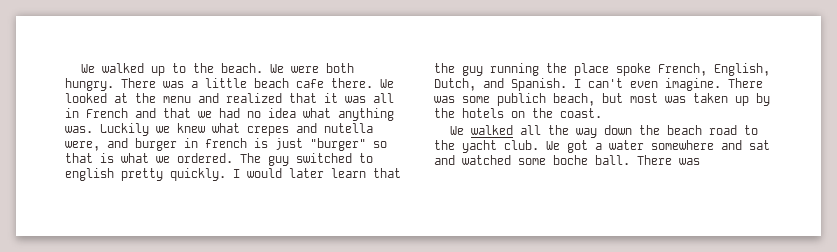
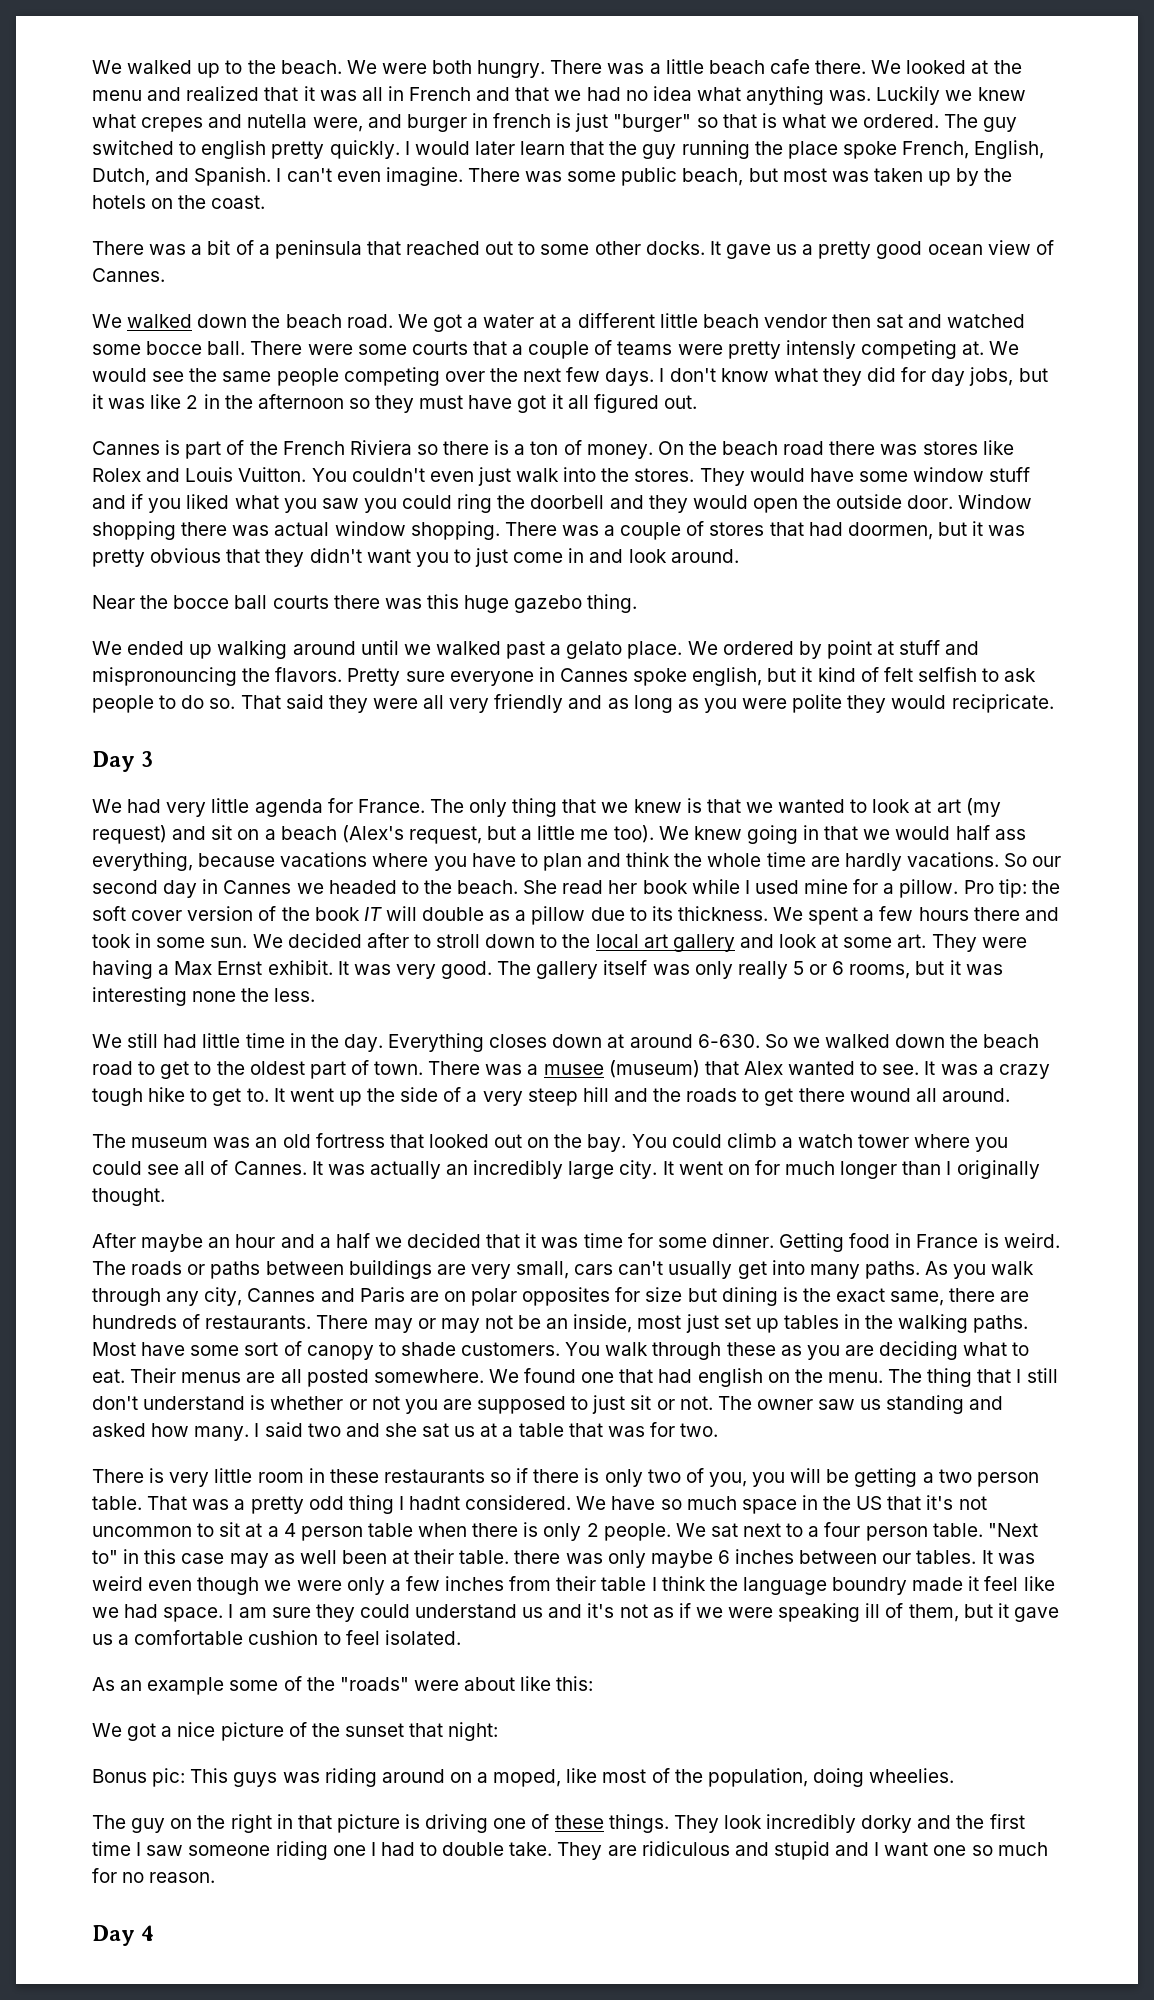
[497,93,546,106] publich -> [621,167,678,186] public
[449,125,597,138] We walked all the way -> [92,240,1054,259] [92,268,165,282] [92,313,1026,332] [92,340,1020,359] [92,367,1048,386] [92,394,697,413] [92,440,1014,459] [92,467,1031,486] [92,494,1033,513] [92,521,1026,540] [92,548,739,567] [92,594,638,613] [92,640,980,659] [92,667,1037,686] [92,694,1054,713] [92,751,154,772] [92,798,1001,817] [92,825,1026,844] [92,852,1062,871] [92,879,1060,898] [92,906,1059,925] [92,933,1027,952] [92,960,1003,979] [92,987,316,1006] [92,1033,891,1052] There was a bit of a peninsula that reached out to some other docks. It gave us a pretty good ocean view of Cannes. // We walked down the beach road. We got a water at a different little beach vendor then sat and watched some bocce ball. There were some courts that a couple of teams were pretty intensly competing at. We would see the same people competing over the next few days. I don't know what they did for day jobs, but it was like 2 in the afternoon so they must have got it all figured out. // Cannes is part of the French Riviera so there is a ton of money. On the beach road there was stores like Rolex and Louis Vuitton. You couldn't even just walk into the stores. They would have some window stuff and if you liked what you saw you could ring the doorbell and they would open the outside door. Window shopping there was actual window shopping. There was a couple of stores that had doormen, but it was pretty obvious that they didn't want you to just come in and look around. // Near the bocce ball courts there was this huge gazebo thing. // We ended up walking around until we walked past a gelato place. We ordered by point at stuff and mispronouncing the flavors. Pretty sure everyone in Cannes spoke english, but it kind of felt selfish to ask people to do so. That said they were all very friendly and as long as you were polite they would recipricate. // Day 3 // We had very little agenda for France. The only thing that we knew is that we wanted to look at art (my request) and sit on a beach (Alex's request, but a little me too). We knew going in that we would half ass everything, because vacations where you have to plan and think the whole time are hardly vacations. So our second day in Cannes we headed to the beach. She read her book while I used mine for a pillow. Pro tip: the soft cover version of the book IT will double as a pillow due to its thickness. We spent a few hours there and took in some sun. We decided after to stroll down to the local art gallery and look at some art. They were having a Max Ernst exhibit. It was very good. The gallery itself was only really 5 or 6 rooms, but it was interesting none the less. // We still had little time in the day. Everything closes down at around 6-630. So we walked
[434,140,770,153] [434,155,700,165] the yacht club. We got a water somewhere and sat and watched some boche ball. There was -> [160,1060,1050,1079] [92,1087,1010,1106] [92,1133,1009,1152] [92,1160,1040,1179] [92,1188,165,1206] [92,1233,1060,1252] [92,1260,1035,1279] [92,1287,1030,1306] [92,1314,1029,1333] [92,1341,1030,1360] [92,1368,1058,1387] [92,1395,1004,1414] [92,1422,719,1441] [92,1468,1039,1487] [92,1495,987,1514] [92,1522,1038,1541] [92,1549,1035,1568] [92,1576,1055,1595] [92,1603,1059,1622] [92,1630,461,1645] [92,1676,594,1695] [92,1722,499,1741] [92,1768,955,1787] [92,1814,1025,1833] [92,1841,1048,1860] [92,1868,216,1883] [92,1925,155,1946] get to the oldest part of town. There was a musee (museum) that Alex wanted to see. It was a crazy tough hike to get to. It went up the side of a very steep hill and the roads to get there wound all around. // The museum was an old fortress that looked out on the bay. You could climb a watch tower where you could see all of Cannes. It was actually an incredibly large city. It went on for much longer than I originally thought. // After maybe an hour and a half we decided that it was time for some dinner. Getting food in France is weird. The roads or paths between buildings are very small, cars can't usually get into many paths. As you walk through any city, Cannes and Paris are on polar opposites for size but dining is the exact same, there are hundreds of restaurants. There may or may not be an inside, most just set up tables in the walking paths. Most have some sort of canopy to shade customers. You walk through these as you are deciding what to eat. Their menus are all posted somewhere. We found one that had english on the menu. The thing that I still don't understand is whether or not you are supposed to just sit or not. The owner saw us standing and asked how many. I said two and she sat us at a table that was for two. // There is very little room in these restaurants so if there is only two of you, you will be getting a two person table. That was a pretty odd thing I hadnt considered. We have so much space in the US that it's not uncommon to sit at a 4 person table when there is only 2 people. We sat next to a four person table. "Next to" in this case may as well been at their table. there was only maybe 6 inches between our tables. It was weird even though we were only a few inches from their table I think the language boundry made it feel like we had space. I am sure they could understand us and it's not as if we were speaking ill of them, but it gave us a comfortable cushion to feel isolated. // As an example some of the "roads" were about like this: // We got a nice picture of the sunset that night: // Bonus pic: This guys was riding around on a moped, like most of the population, doing wheelies. // The guy on the right in that picture is driving one of these things. They look incredibly dorky and the first time I saw someone riding one I had to double take. They are ridiculous and stupid and I want one so much for no reason. // Day 4

